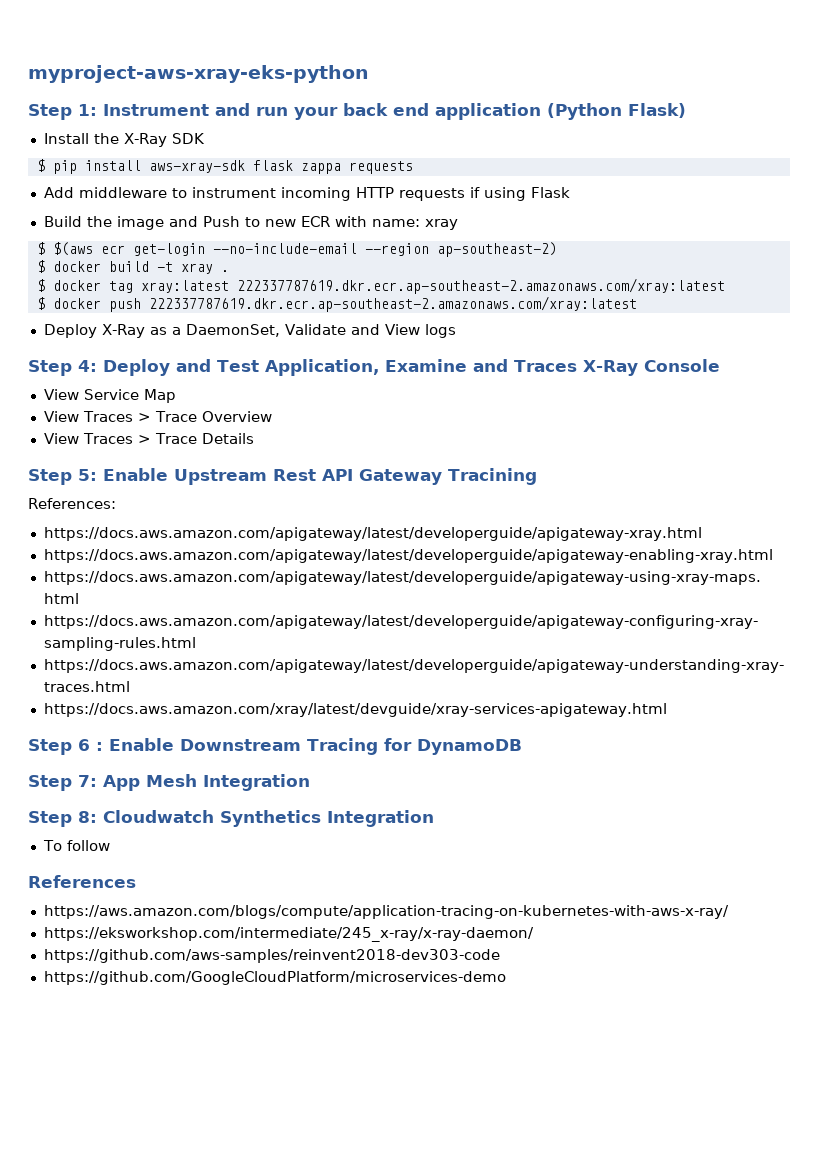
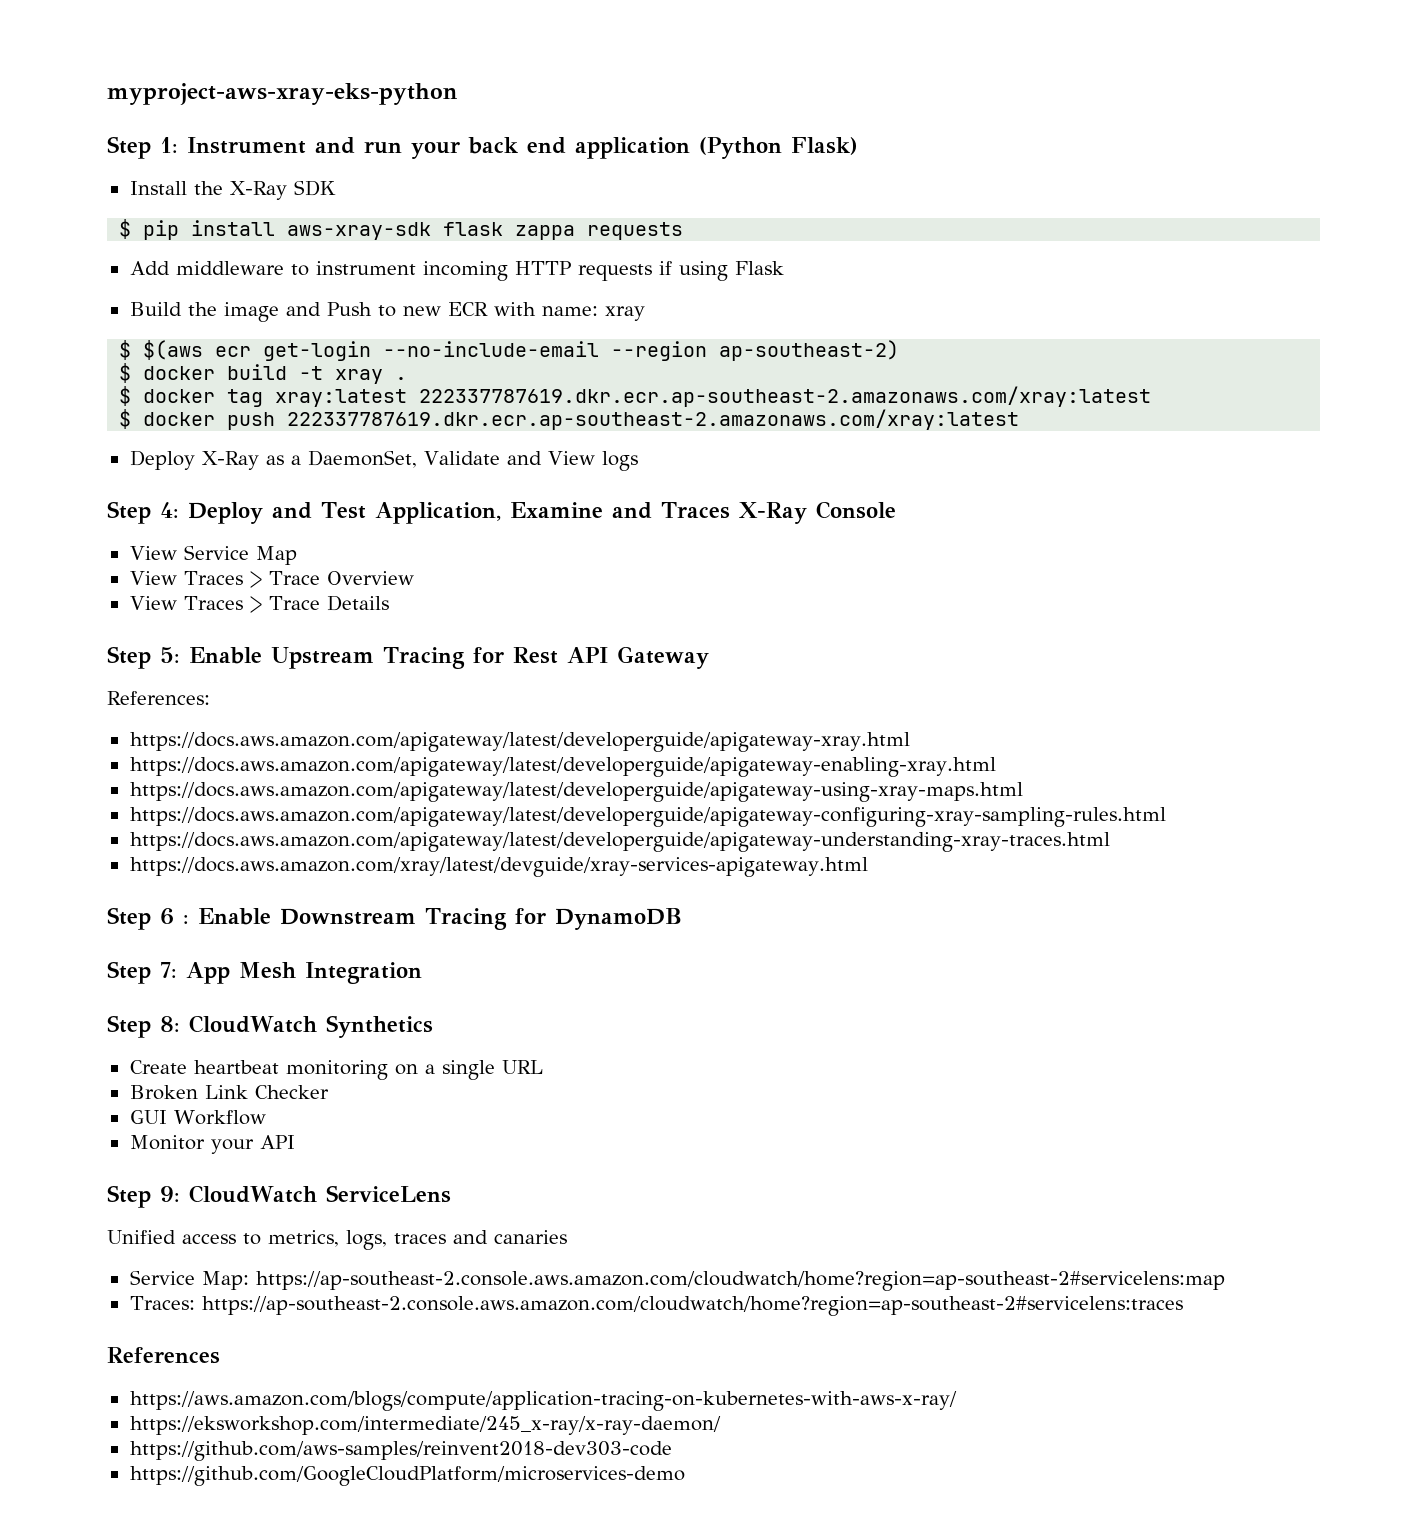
(267, 477) none -> [383,647,504,669] Tracing for
[448,468,537,485] Tracining -> (709, 657) none
[103,810,214,823] Cloudwatch -> [189,1015,317,1033] CloudWatch
[327,810,434,827] [42,840,110,851] Integration // To follow -> [129,1060,543,1080] [129,1085,329,1100] [129,1110,266,1125] [129,1135,295,1154] [107,1185,451,1208] [107,1230,567,1250] [129,1270,1225,1291] [129,1296,1183,1316] // Create heartbeat monitoring on a single URL // Broken Link Checker // GUI Workflow // Monitor your API // Step 9: CloudWatch ServiceLens // Unified access to metrics, logs, traces and canaries // Service Map: https://ap-southeast-2.console.aws.amazon.com/cloudwatch/home?region=ap-southeast-2#servicelens:map // Traces: https://ap-southeast-2.console.aws.amazon.com/cloudwatch/home?region=ap-southeast-2#servicelens:traces

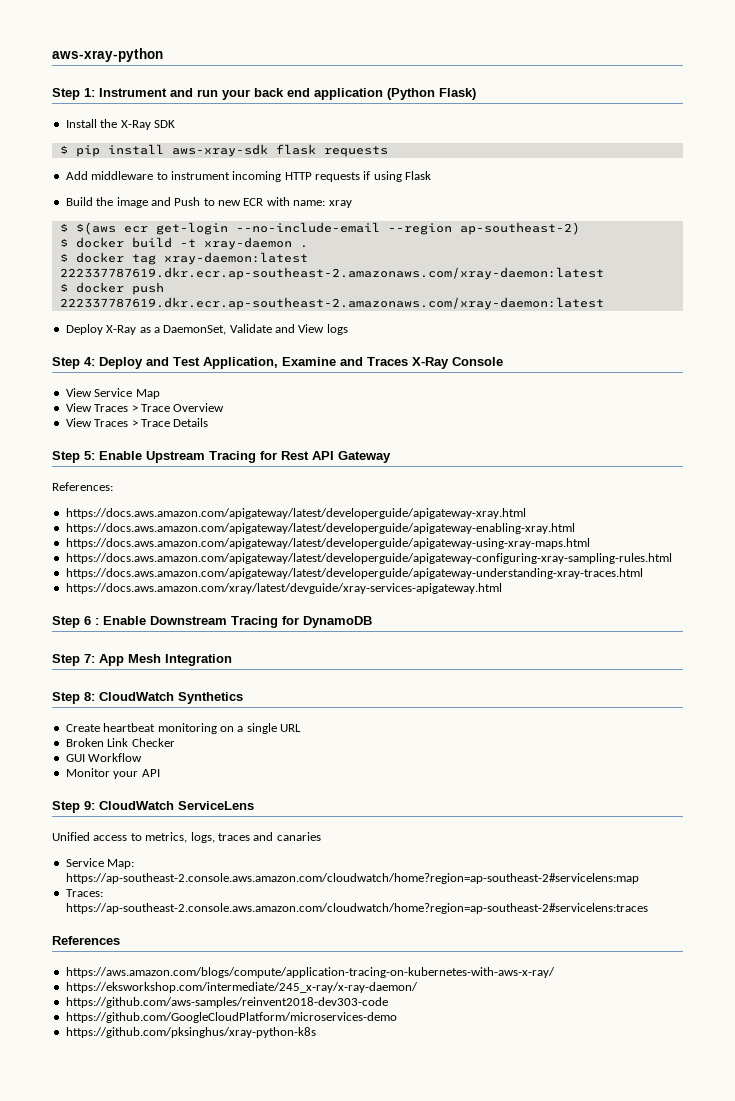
[107,83,458,105] myproject-aws-xray-eks-python -> [52,48,163,62] aws-xray-python
[515,225,576,240] zappa -> (316, 149) none
[335,369,384,384] xray -> [203,237,292,250] xray-daemon
[275,386,1152,407] xray:latest 222337787619.dkr.ecr.ap-southeast-2.amazonaws.com/xray:latest -> [163,252,308,265] [59,267,604,280] xray-daemon:latest 222337787619.dkr.ecr.ap-southeast-2.amazonaws.com/xray-daemon:latest
[287,409,1020,430] 222337787619.dkr.ecr.ap-southeast-2.amazonaws.com/xray:latest -> [59,297,604,310] 222337787619.dkr.ecr.ap-southeast-2.amazonaws.com/xray-daemon:latest
(685, 1476) none -> [65,1027,316,1038] // https://github.com/pksinghus/xray-python-k8s

